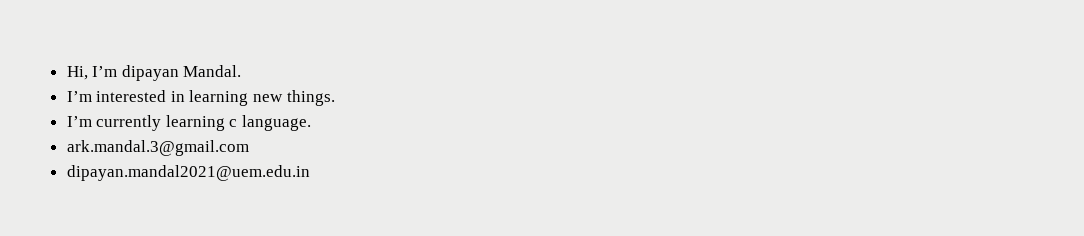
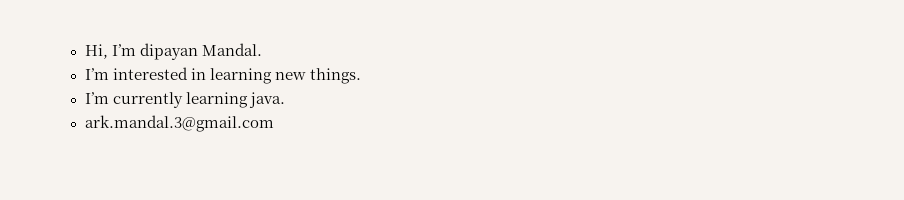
[229,115,312,131] c language. -> [248,92,285,108] java.
[66,165,310,181] // dipayan.mandal2021@uem.edu.in -> (274, 123) none

